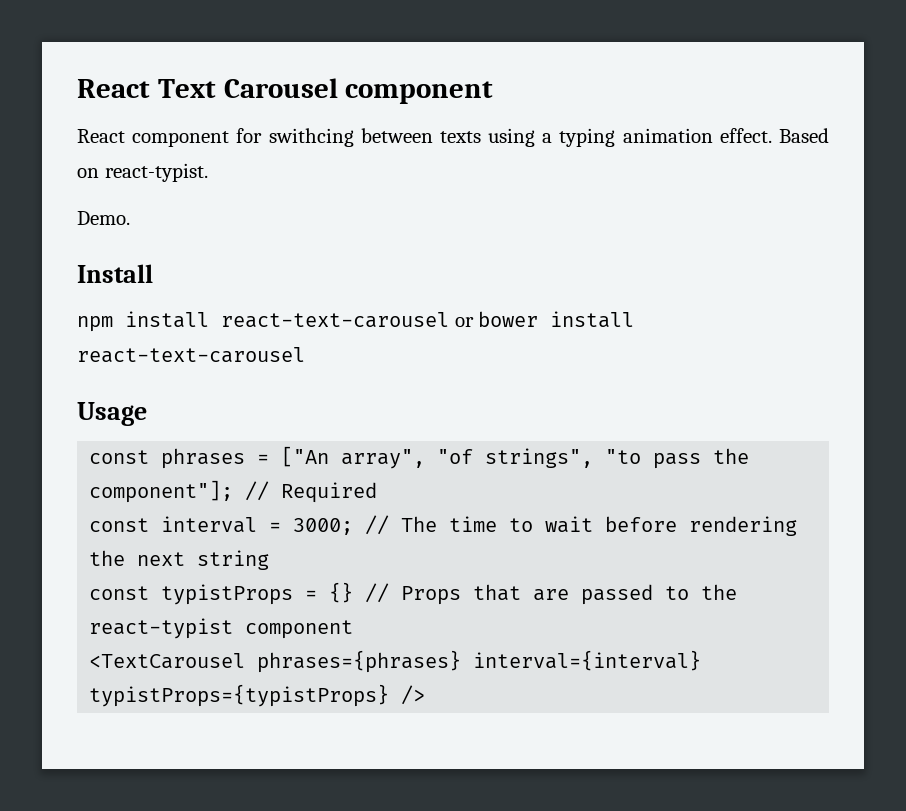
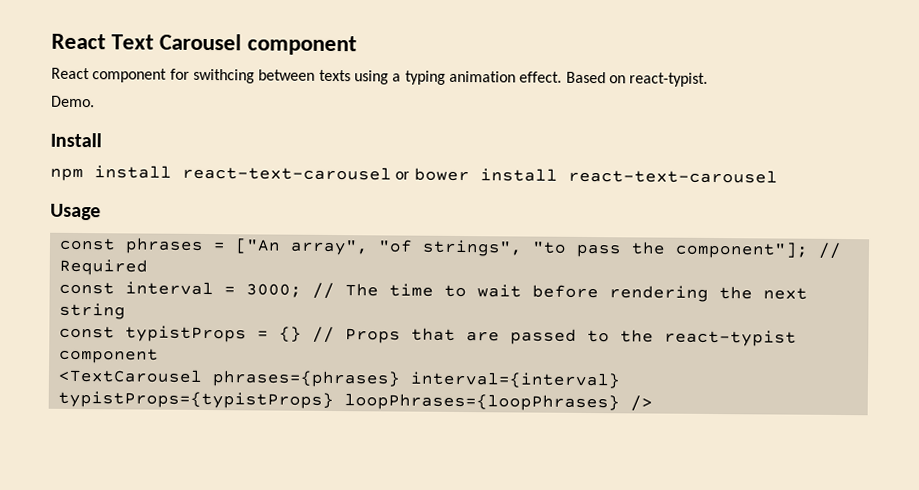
(390, 695) none -> [343,393,620,412] loopPhrases={loopPhrases}

